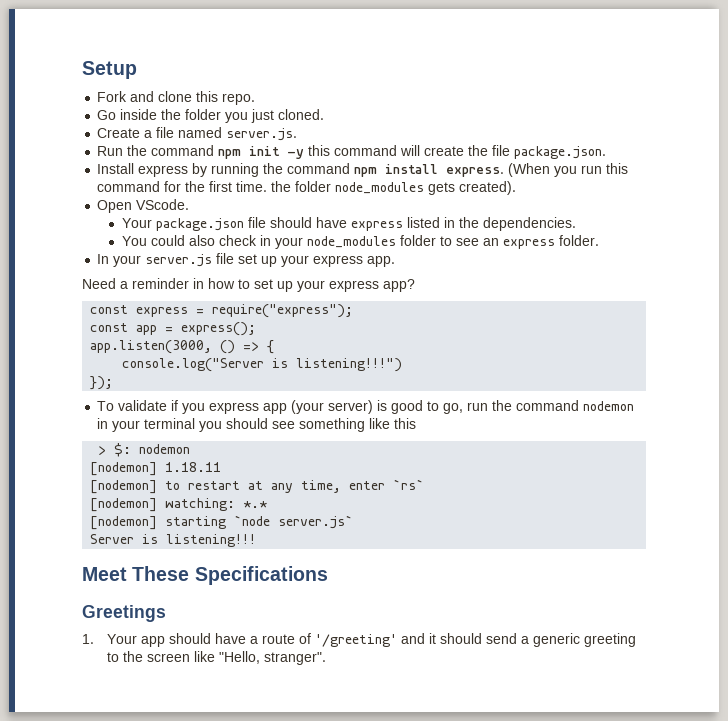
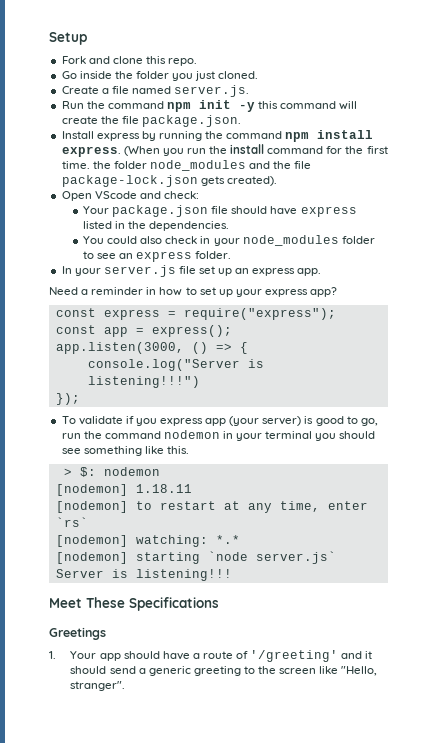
[606,163,629,174] this -> [209,144,265,154] the install
(425, 188) none -> [249,161,312,169] [61,175,198,187] and the file package-lock.json
[136,199,190,210] VScode. -> [94,191,199,199] VScode and check:
[281,255,310,267] your -> [235,268,250,274] an
[394,418,417,429] this -> [166,446,189,454] this.

